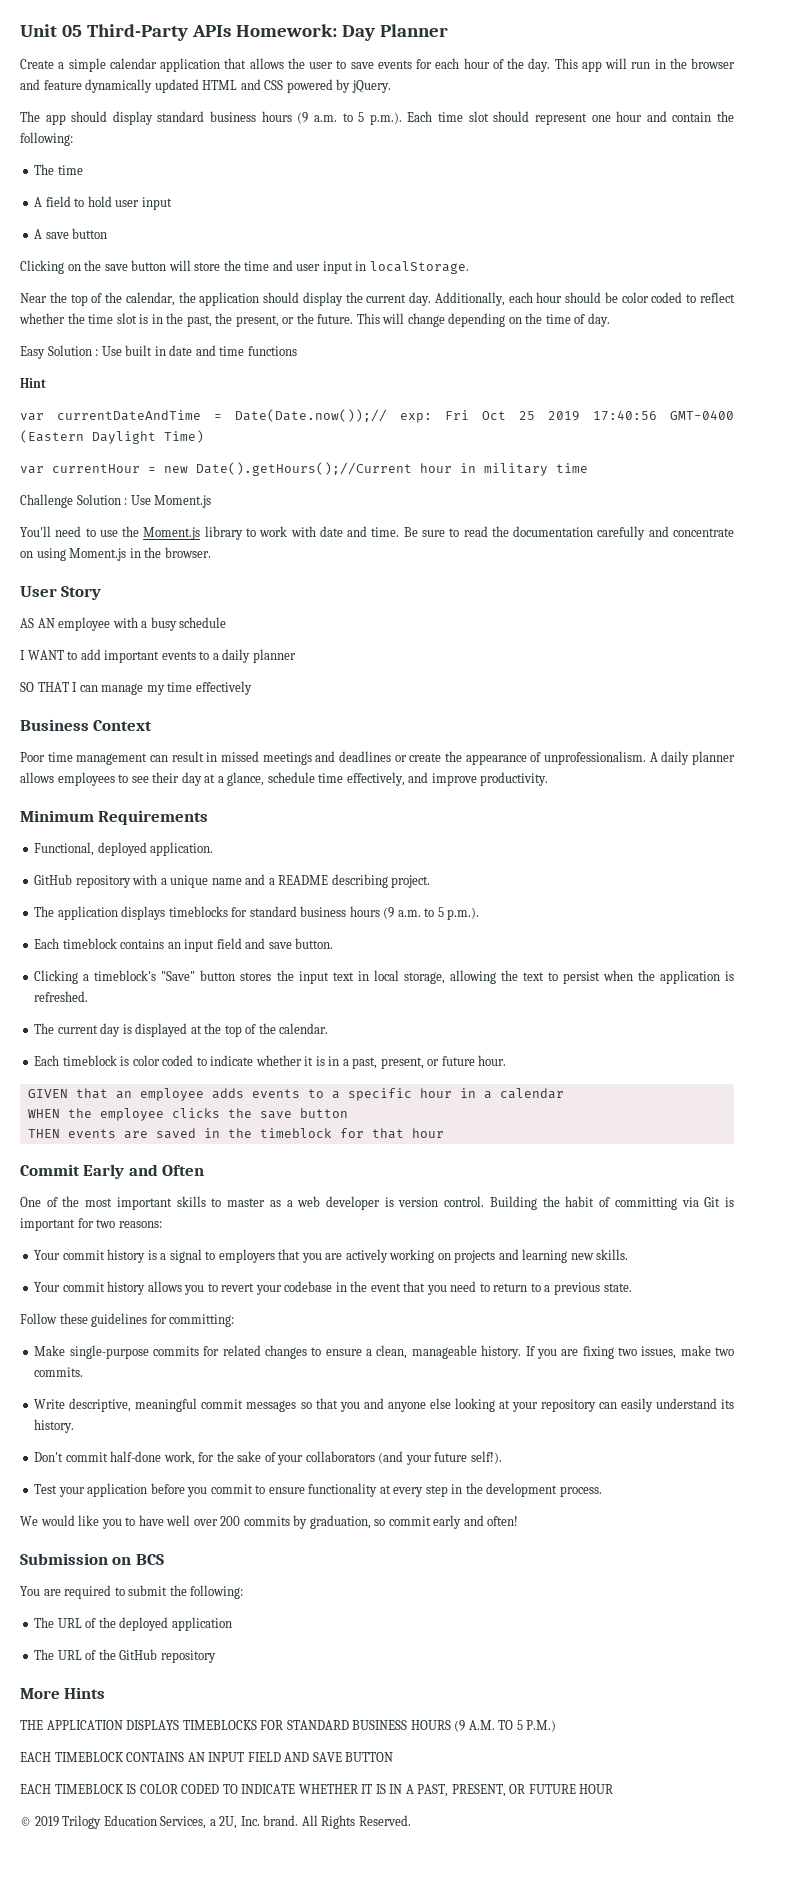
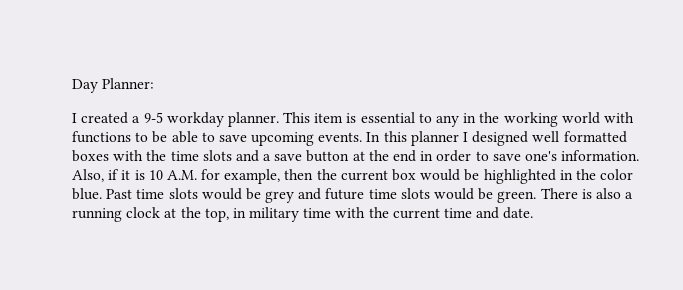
[20,24,448,41] [20,58,735,72] [20,79,391,93] [20,111,734,125] [20,132,73,146] [34,164,83,175] [34,196,172,210] [34,228,108,239] [20,260,469,274] [20,292,736,306] [19,313,610,327] [20,345,297,359] [20,378,46,388] [20,409,734,423] [20,430,204,444] [20,462,588,476] [20,494,212,508] [20,526,734,540] [20,547,211,561] [20,586,102,600] [20,617,227,631] [20,649,296,663] [20,681,252,695] [20,719,153,731] [20,751,735,765] [20,772,549,786] [20,810,209,825] [34,842,214,856] [34,874,431,888] [34,906,480,920] [34,938,334,952] [34,970,734,984] [34,991,89,1002] [34,1023,329,1037] [34,1055,507,1069] [27,1088,564,1101] [27,1108,348,1121] [27,1128,444,1139] [20,1164,205,1179] [20,1196,735,1210] [20,1218,162,1231] [34,1249,629,1263] [34,1281,632,1295] [20,1313,235,1327] [34,1345,734,1359] [34,1367,84,1377] [34,1398,735,1412] [34,1419,75,1433] [34,1451,502,1465] [34,1483,602,1497] [20,1515,519,1529] [20,1553,164,1565] [20,1585,244,1599] [34,1617,232,1631] [34,1649,216,1663] [20,1687,106,1699] [20,1720,557,1732] [20,1752,394,1762] [20,1784,614,1797] [20,1815,411,1829] Unit 05 Third-Party APIs Homework: Day Planner // Create a simple calendar application that allows the user to save events for each hour of the day. This app will run in the browser and feature dynamically updated HTML and CSS powered by jQuery. // The app should display standard business hours (9 a.m. to 5 p.m.). Each time slot should represent one hour and contain the following: // The time // A field to hold user input // A save button // Clicking on the save button will store the time and user input in localStorage. // Near the top of the calendar, the application should display the current day. Additionally, each hour should be color coded to reflect whether the time slot is in the past, the present, or the future. This will change depending on the time of day. // Easy Solution : Use built in date and time functions // Hint // var currentDateAndTime = Date(Date.now());// exp: Fri Oct 25 2019 17:40:56 GMT-0400 (Eastern Daylight Time) // var currentHour = new Date().getHours();//Current hour in military time // Challenge Solution : Use Moment.js // You'll need to use the Moment.js library to work with date and time. Be sure to read the documentation carefully and concentrate on using Moment.js in the browser. // User Story // AS AN employee with a busy schedule // I WANT to add important events to a daily planner // SO THAT I can manage my time effectively // Business Context // Poor time management can result in missed meetings and deadlines or create the appearance of unprofessionalism. A daily planner allows employees to see their day at a glance, schedule time effectively, and improve productivity. // Minimum Requirements // Functional, deployed application. // GitHub repository with a unique name and a README describing project. // The application displays timeblocks for standard business hours (9 a.m. to 5 p.m.). // Each timeblock contains an input field and save button. // Clicking a timeblock's "Save" button stores the input text in local storage, allowing the text to persist when the application is refreshed. // The current day is displayed at the top of the calendar. // Each timeblock is color coded to indicate whether it is in a past, present, or future hour. // GIVEN that an employee adds events to a specific hour in a calendar // WHEN the employee clicks the save button // THEN events are saved in the timeblock for that hour // Commit Early and Often // One of the most important skills to master as a web developer is version control. Building the habit of committing via Git is important for two reasons: // Your commit history is a signal to employers that you are actively working on projects and learning new skills. // Your commit history allows you to revert your codebase in the event that you need to return to a previous state. // Follow these guidelines for committing: // Make single-purpose commits for related changes to ensure a clean, manageable history. If you are fixing two issues, make two commits. // Write descriptive, meaningful commit messages so that you and anyone else looking at your repository can easily understand its history. // Don't commit half-done work, for the sake of your collaborators (and your future self!). // Test your application before you commit to ensure functionality at every step in the development process. // We would like you to have well over 200 commits by graduation, so commit early and often! // Submission on BCS // You are required to submit the following: // The URL of the deployed application // The URL of the GitHub repository // More Hints // THE APPLICATION DISPLAYS TIMEBLOCKS FOR STANDARD BUSINESS HOURS (9 A.M. TO 5 P.M.) // EACH TIMEBLOCK CONTAINS AN INPUT FIELD AND SAVE BUTTON // EACH TIMEBLOCK IS COLOR CODED TO INDICATE WHETHER IT IS IN A PAST, PRESENT, OR FUTURE HOUR // © 2019 Trilogy Education Services, a 2U, Inc. brand. All Rights Reserved. -> [72,78,155,93] [72,112,634,127] [72,131,627,146] [72,150,640,162] [72,169,634,184] [72,188,634,203] [72,207,534,222] Day Planner: // I created a 9-5 workday planner. This item is essential to any in the working world with functions to be able to save upcoming events. In this planner I designed well formatted boxes with the time slots and a save button at the end in order to save one's information. Also, if it is 10 A.M. for example, then the current box would be highlighted in the color blue. Past time slots would be grey and future time slots would be green. There is also a running clock at the top, in military time with the current time and date.

